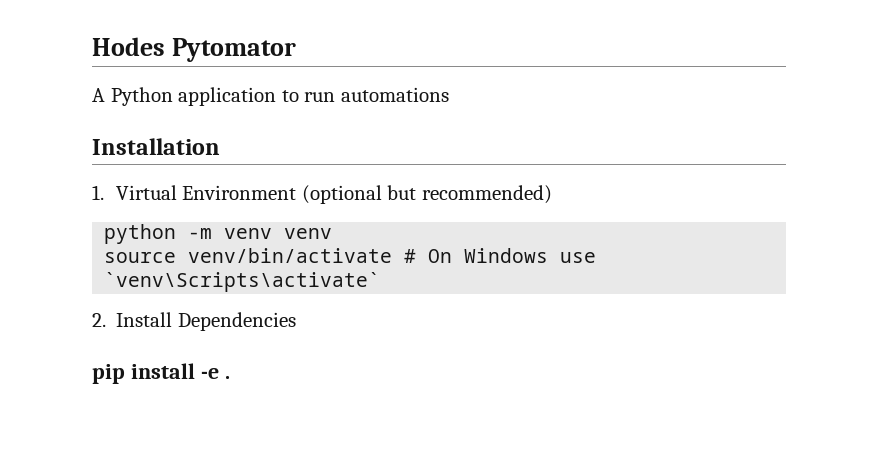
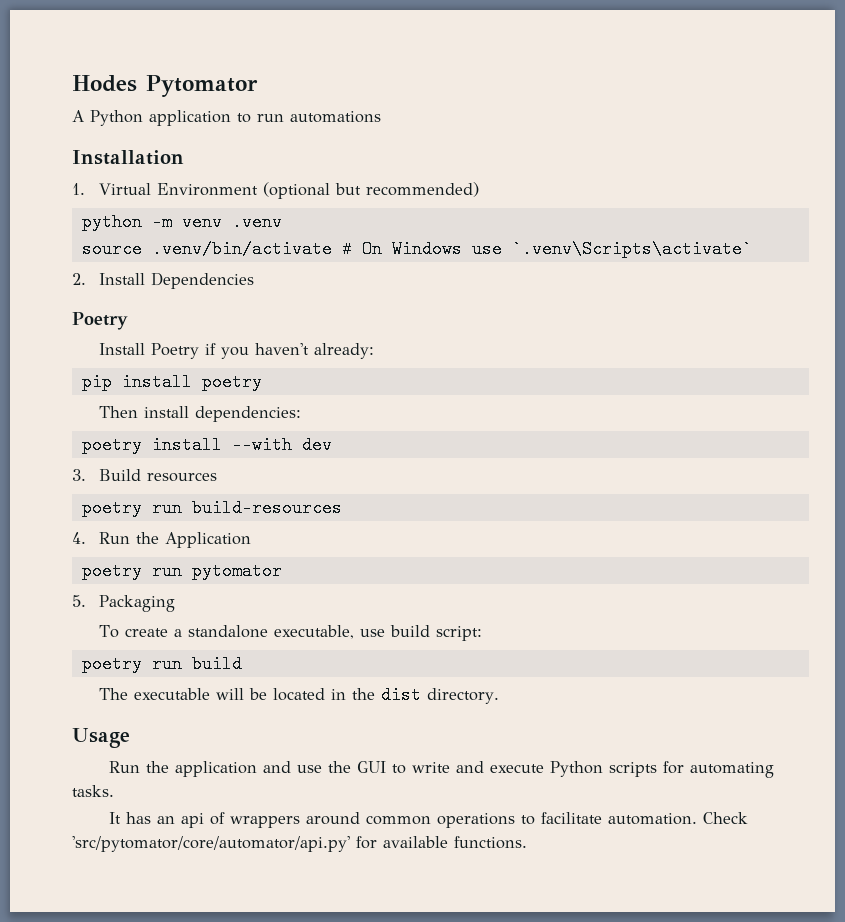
[284,228,333,239] venv -> [231,213,282,231] .venv
[188,248,393,263] venv/bin/activate -> [151,240,332,258] .venv/bin/activate
[104,272,381,292] `venv\Scripts\activate` -> [511,240,752,258] `.venv\Scripts\activate`
[92,363,230,384] pip install -e . -> [72,312,128,330] [98,343,374,359] [81,373,262,391] [98,406,301,422] [81,436,332,454] [72,469,217,482] [81,499,342,517] [72,532,251,548] [81,562,282,580] [72,595,175,612] [98,625,482,641] [81,655,242,673] [98,686,499,704] [72,728,130,748] [108,761,774,778] [72,785,114,797] [108,812,748,828] [72,836,527,852] Poetry // Install Poetry if you haven't already: // pip install poetry // Then install dependencies: // poetry install --with dev // 3. Build resources // poetry run build-resources // 4. Run the Application // poetry run pytomator // 5. Packaging // To create a standalone executable, use build script: // poetry run build // The executable will be located in the dist directory. // Usage // Run the application and use the GUI to write and execute Python scripts for automating tasks. // It has an api of wrappers around common operations to facilitate automation. Check 'src/pytomator/core/automator/api.py' for available functions.

